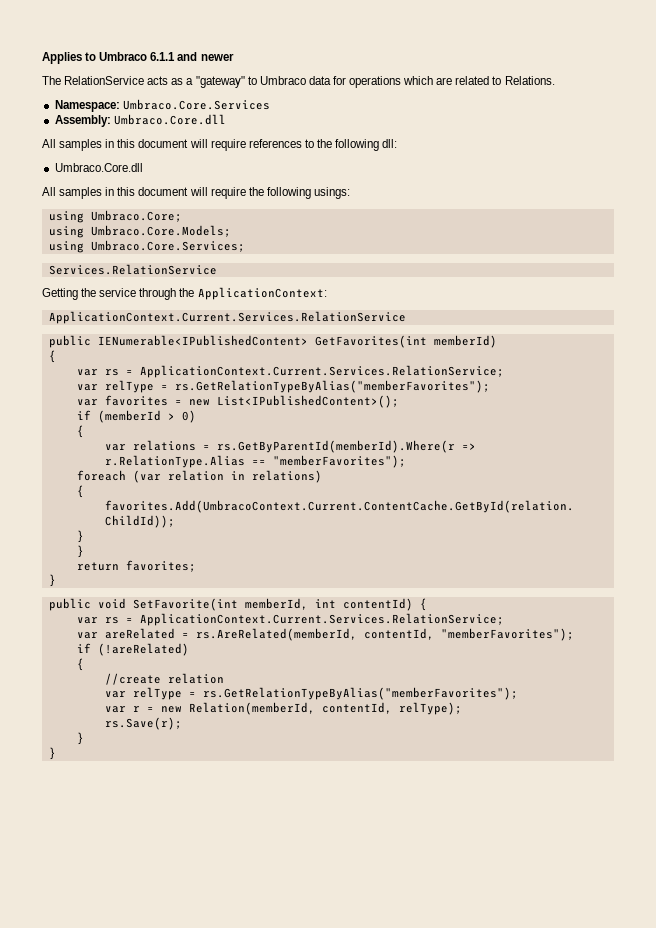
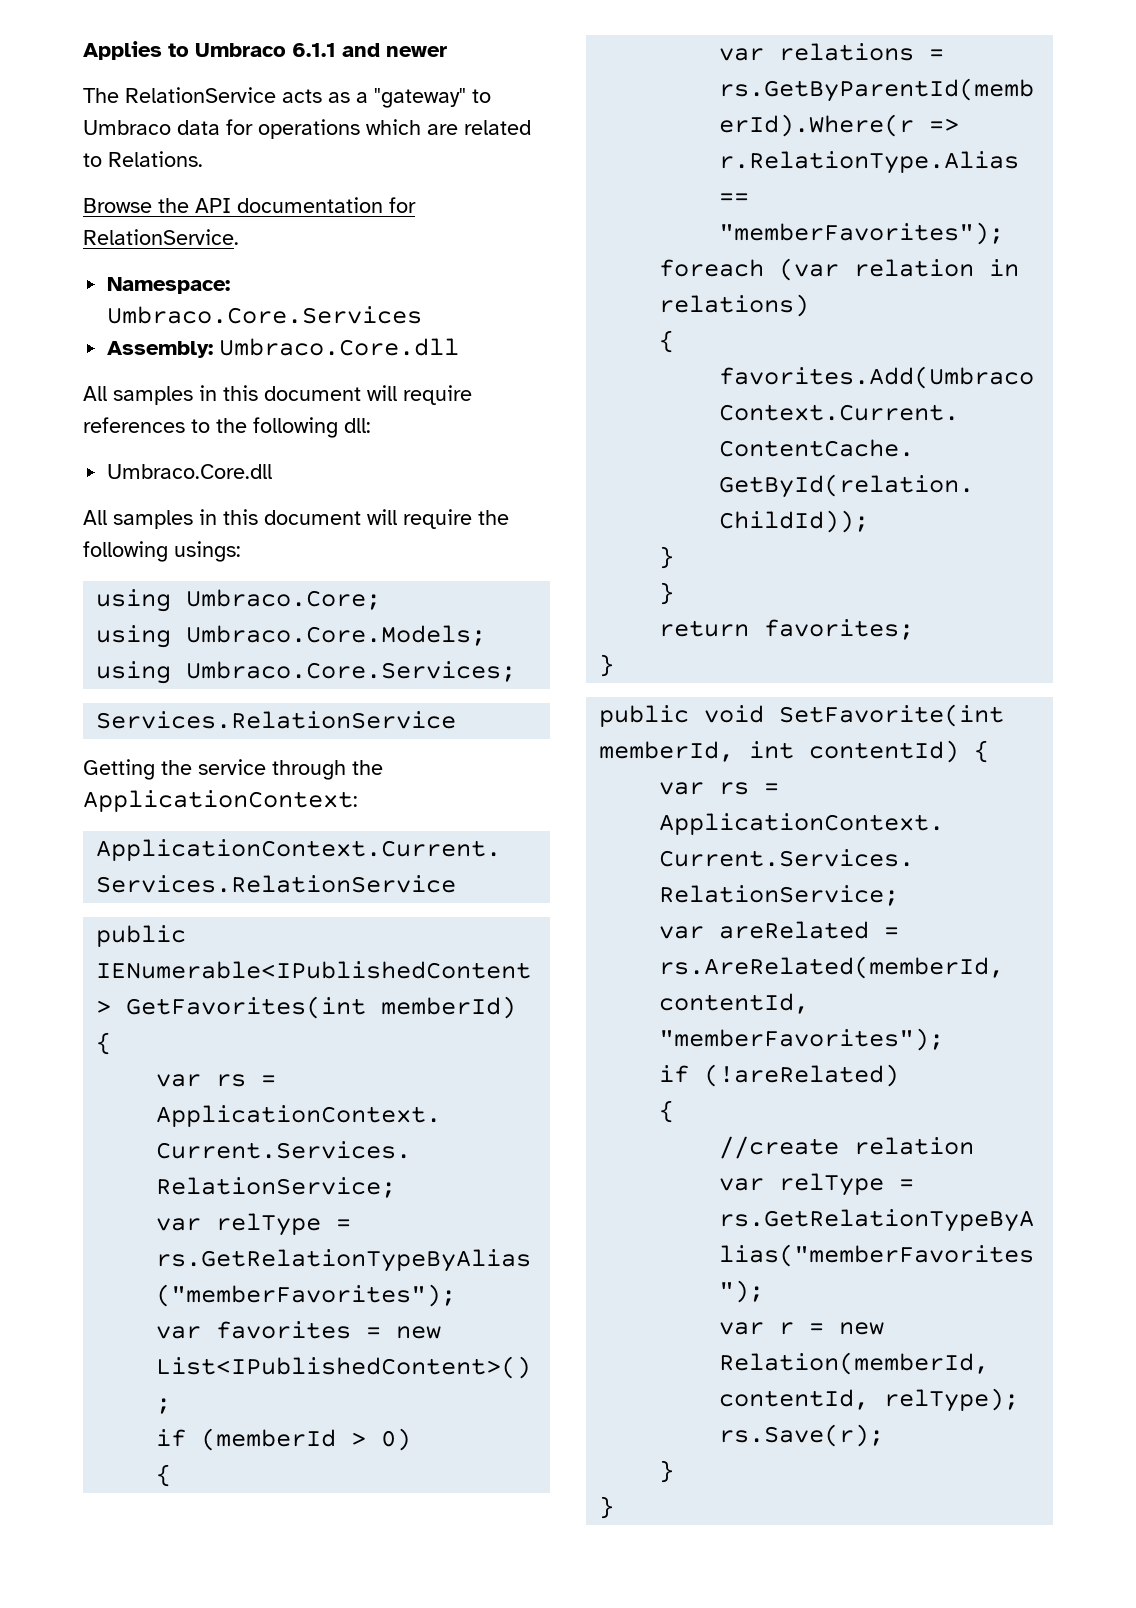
(555, 80) none -> [83,197,416,213] [83,229,239,245] // Browse the API documentation for RelationService.

